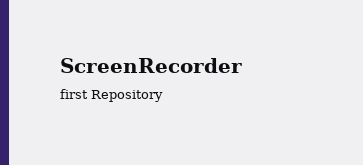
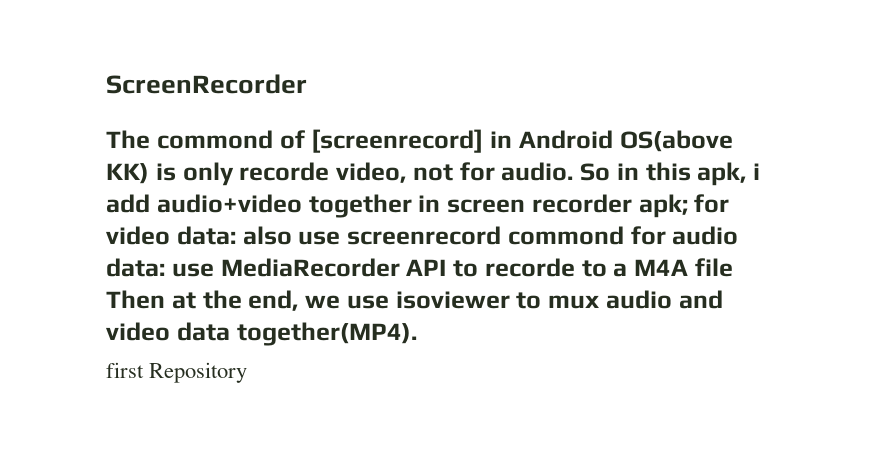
(242, 65) none -> [106,129,733,153] [106,162,760,186] [106,194,730,218] [106,226,739,245] [106,258,733,277] [106,290,723,311] [106,322,417,346] // The commond of [screenrecord] in Android OS(above KK) is only recorde video, not for audio. So in this apk, i add audio+video together in screen recorder apk; for video data: also use screenrecord commond for audio data: use MediaRecorder API to recorde to a M4A file Then at the end, we use isoviewer to mux audio and video data together(MP4).

